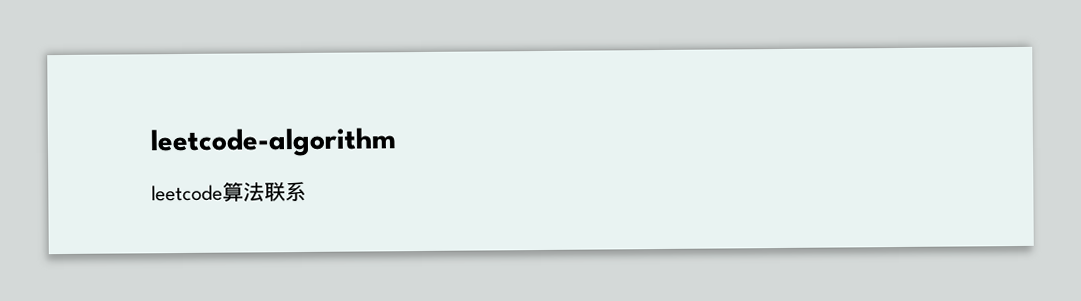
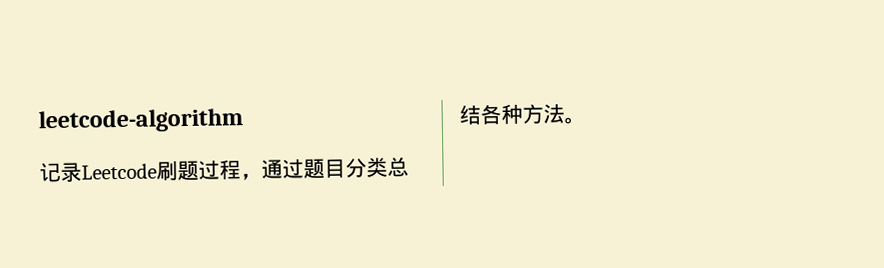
[151,181,307,202] leetcode算法联系 -> [39,156,409,183] [459,103,586,125] 记录Leetcode刷题过程，通过题目分类总结各种方法。

